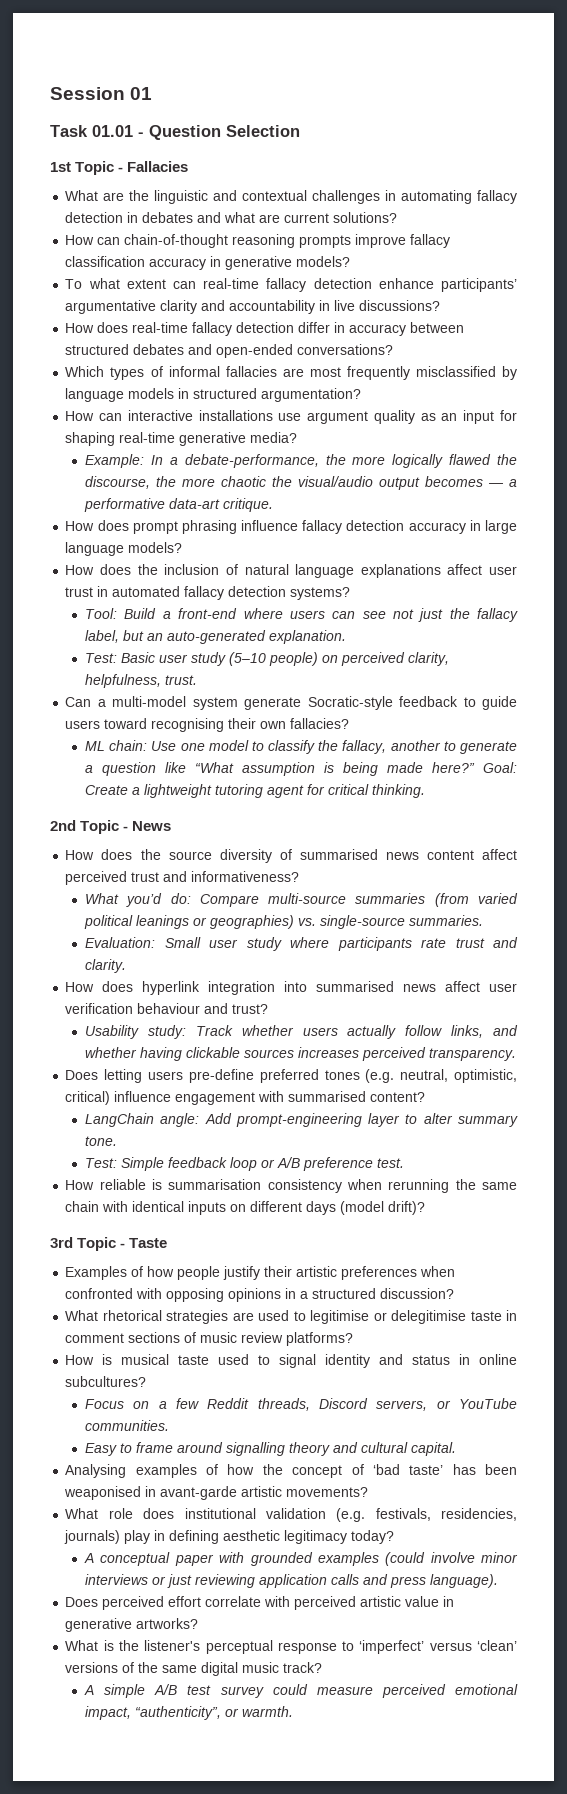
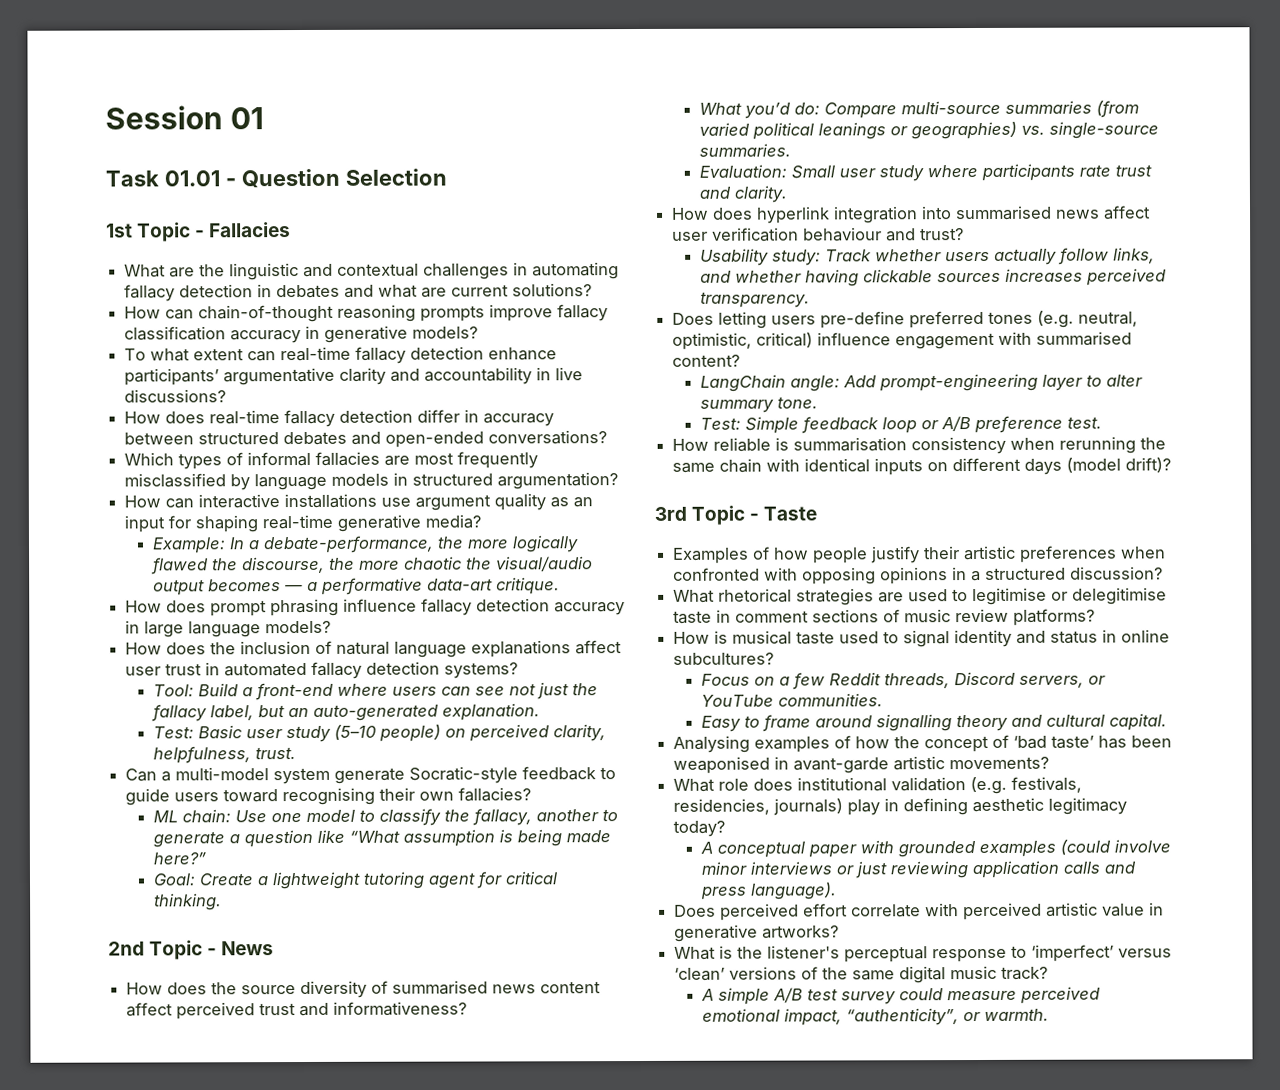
(476, 767) none -> (207, 858) //

